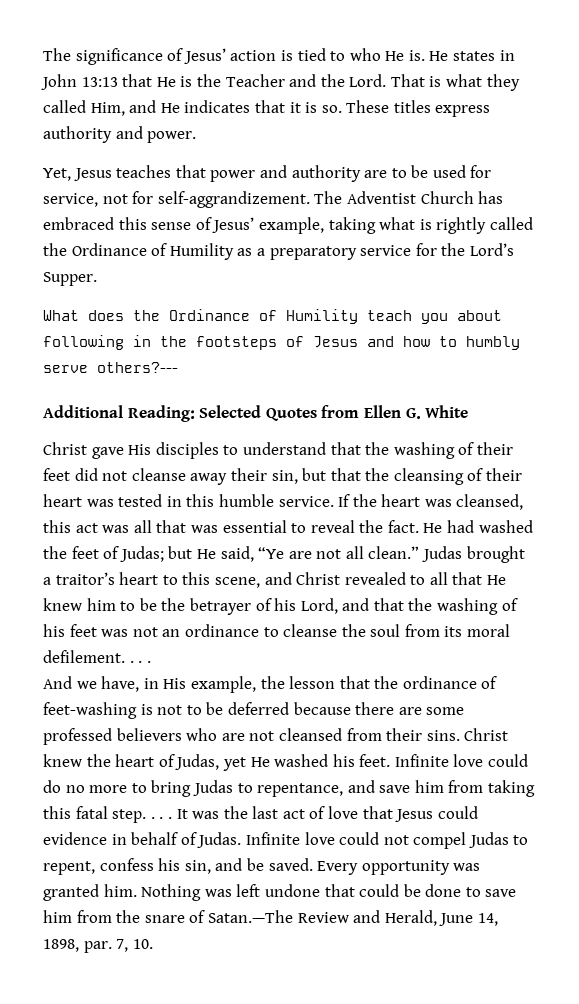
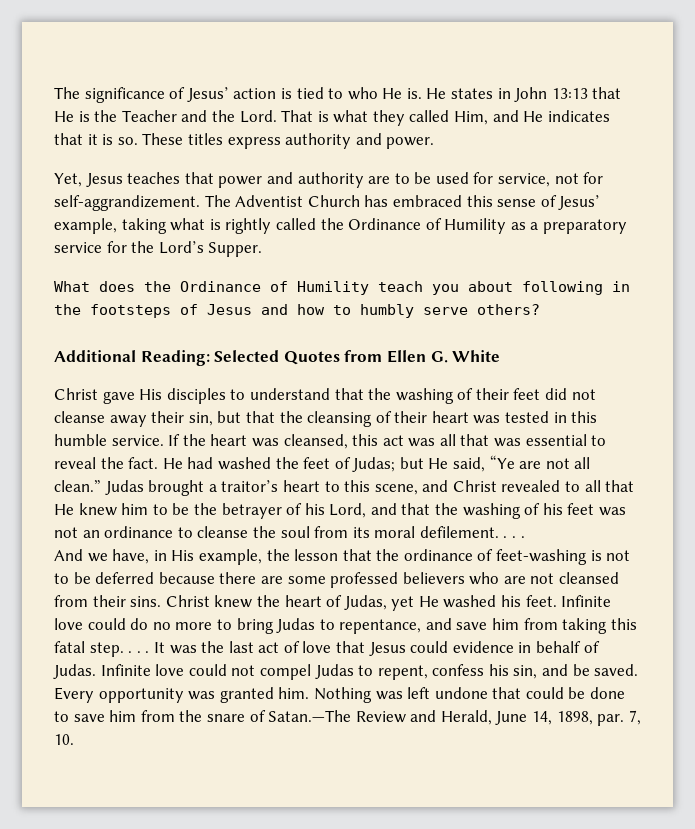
[97,362,178,373] others?--- -> [477,304,540,315] others?

